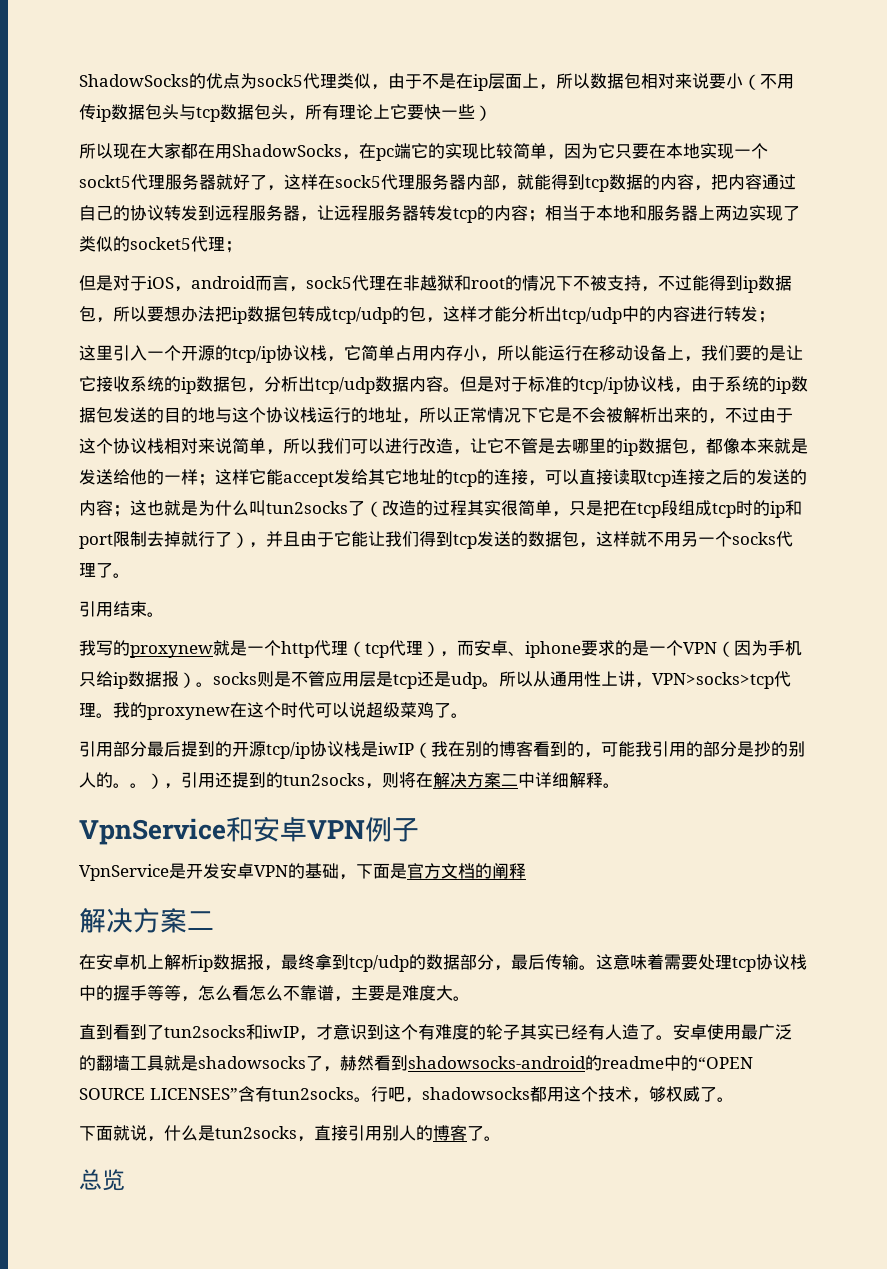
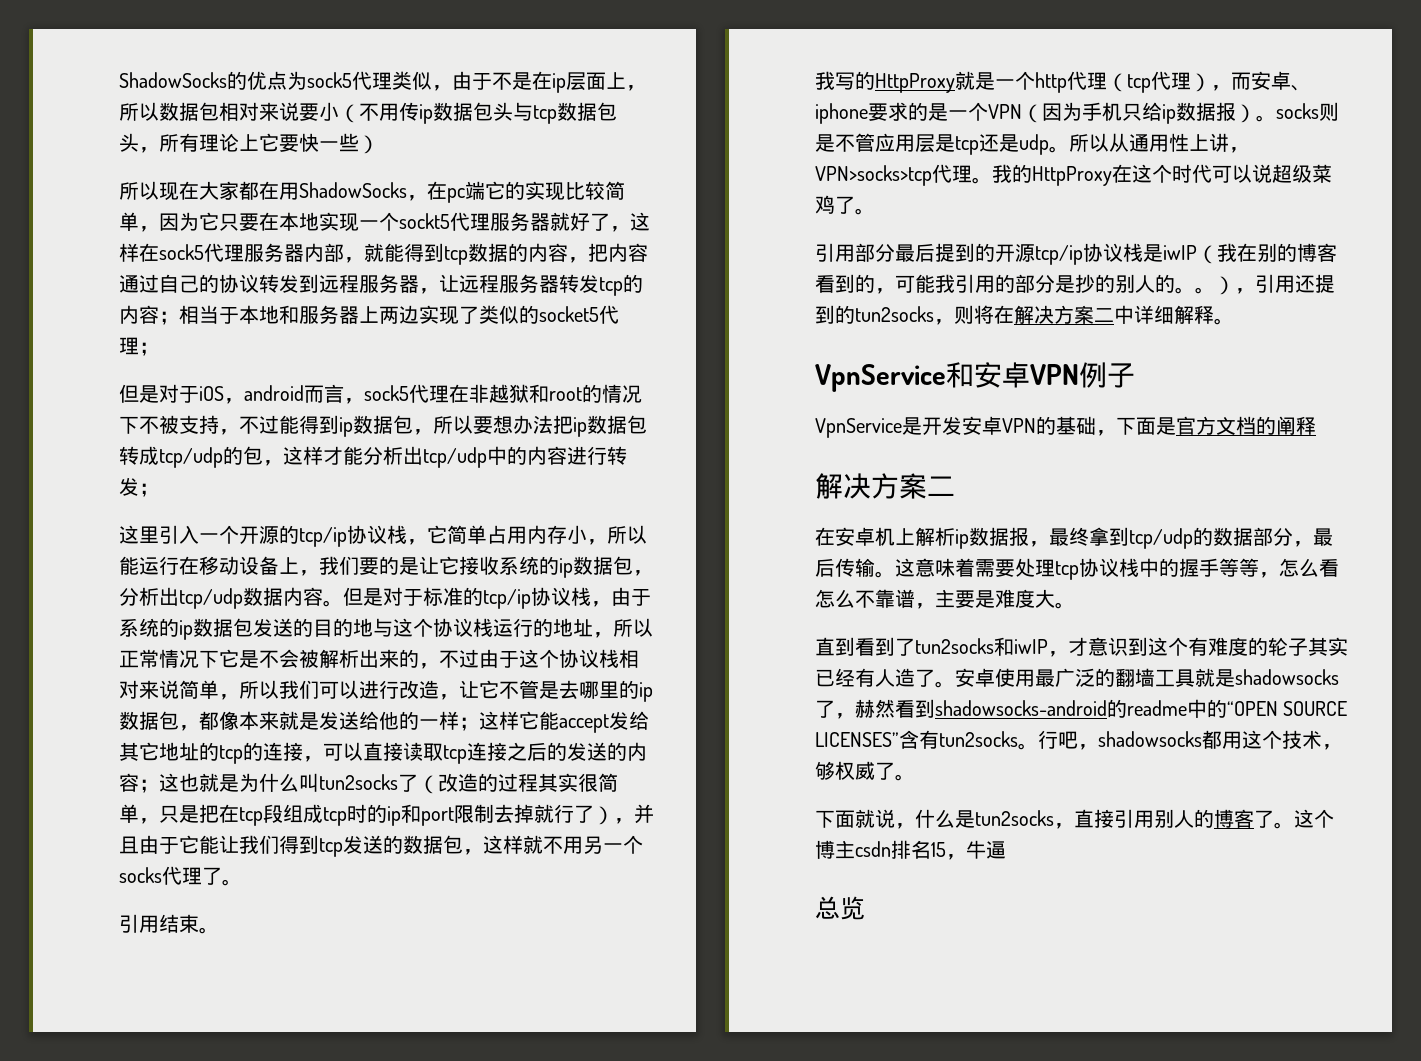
[130,645,213,658] proxynew -> [875,73,955,93] HttpProxy
[147,707,230,720] proxynew -> [1032,166,1112,186] HttpProxy
(501, 1138) none -> [1294,809,1334,828] [815,840,1006,860] 这个博主csdn排名15，牛逼

